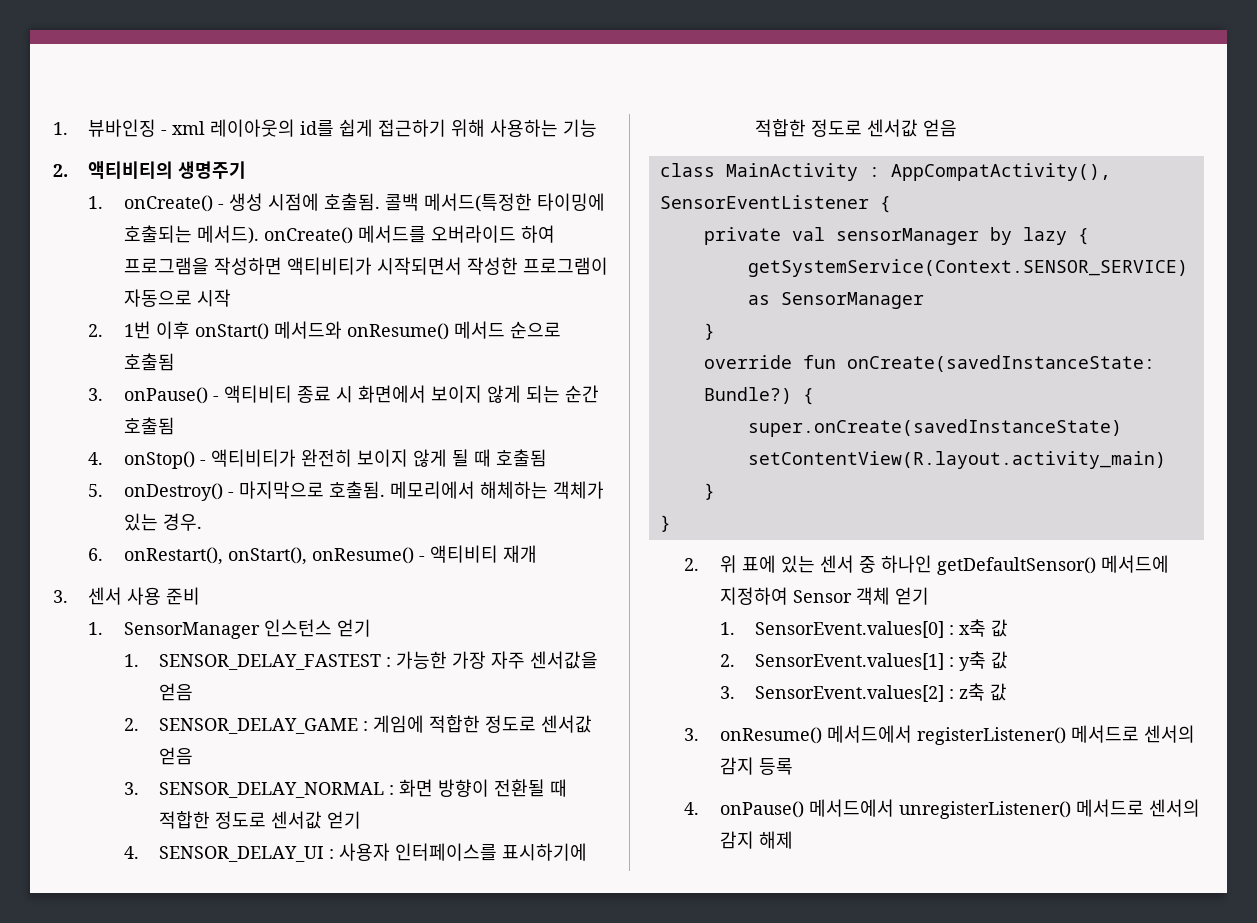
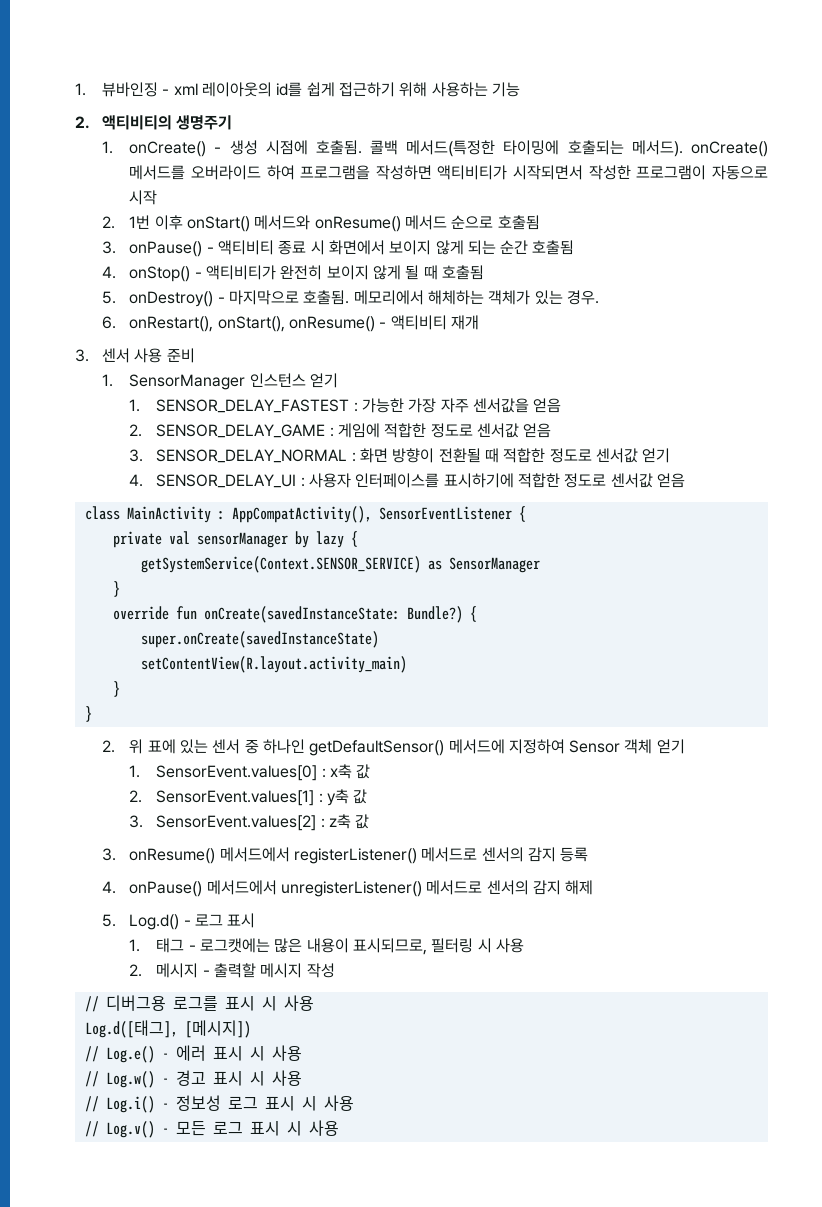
(793, 840) none -> [102,913,256,930] [129,938,524,955] [129,963,335,978] [84,995,314,1012] [84,1020,251,1038] [84,1045,302,1063] [84,1070,302,1088] [84,1095,354,1113] [84,1120,339,1138] // 5. Log.d() - 로그 표시 // 1. 태그 - 로그캣에는 많은 내용이 표시되므로, 필터링 시 사용 // 2. 메시지 - 출력할 메시지 작성 // // 디버그용 로그를 표시 시 사용 // Log.d([태그], [메시지]) // // Log.e() - 에러 표시 시 사용 // // Log.w() - 경고 표시 시 사용 // // Log.i() - 정보성 로그 표시 시 사용 // // Log.v() - 모든 로그 표시 시 사용

